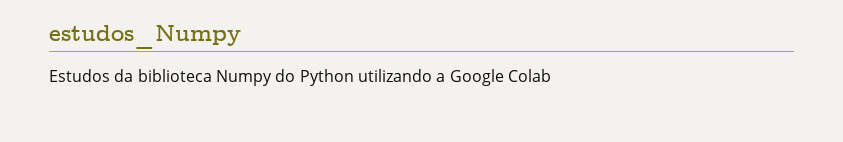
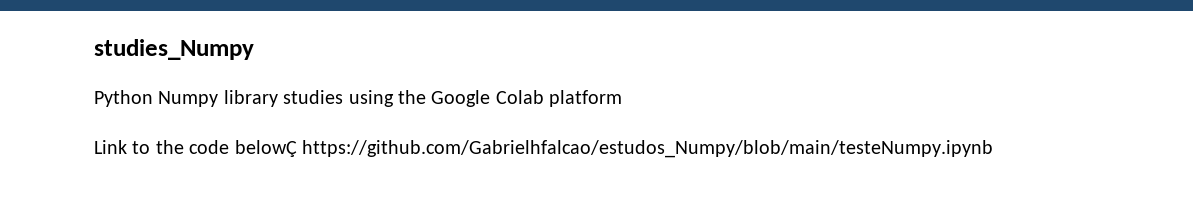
[49,25,241,49] [49,69,551,86] estudos_Numpy // Estudos da biblioteca Numpy do Python utilizando a Google Colab -> [94,39,254,60] [94,90,623,107] [94,140,993,158] studies_Numpy // Python Numpy library studies using the Google Colab platform // Link to the code belowÇ https://github.com/Gabrielhfalcao/estudos_Numpy/blob/main/testeNumpy.ipynb

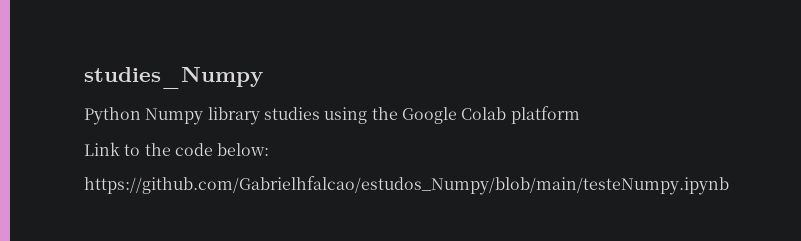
[234,140,297,157] belowÇ -> [217,143,270,156] below: //

